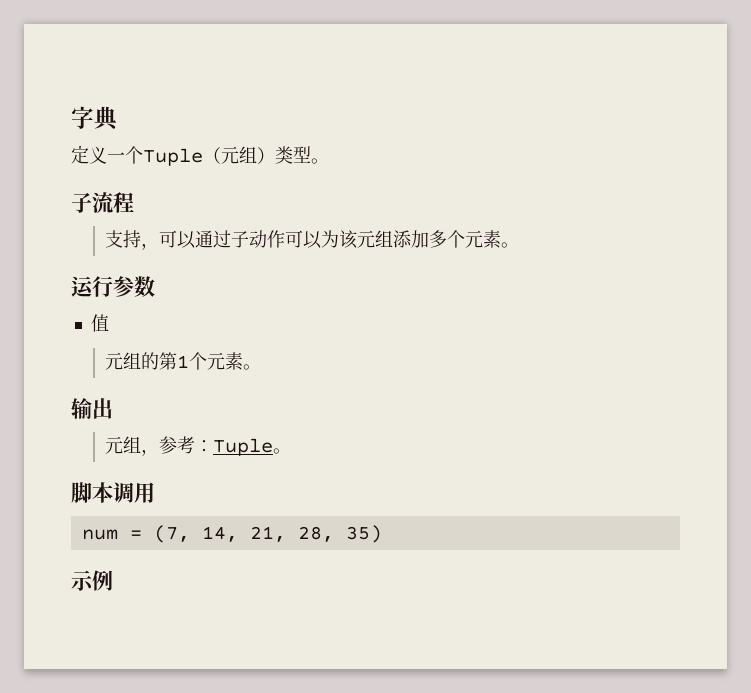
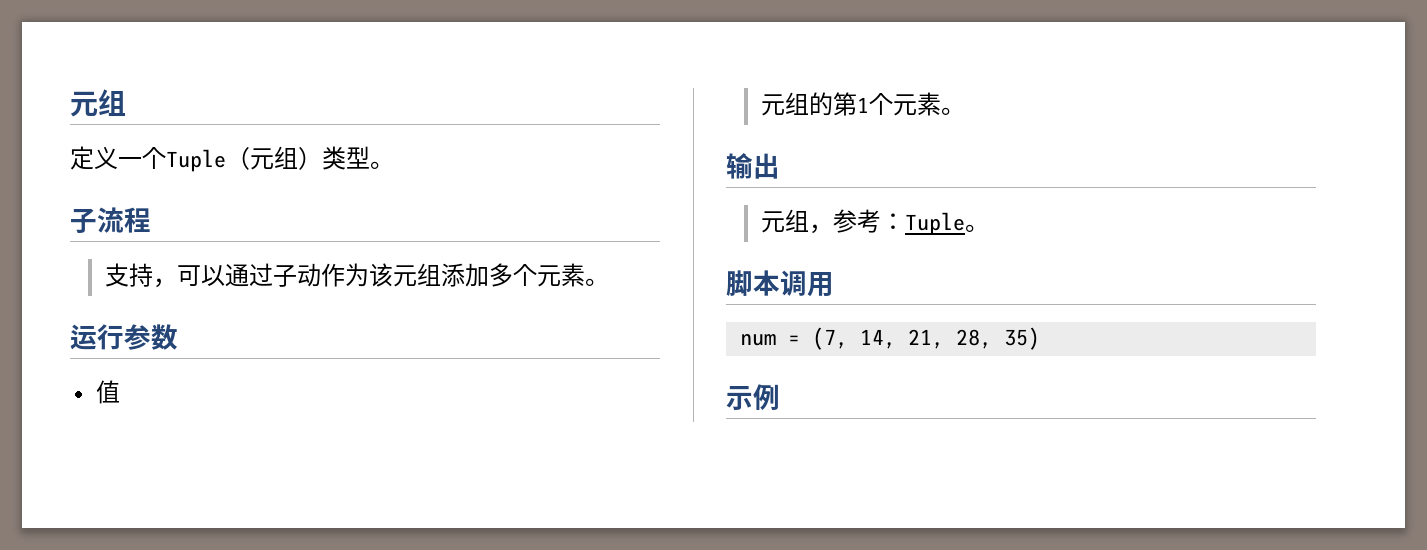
[71,106,120,131] 字典 -> [70,89,126,117] 元组
[285,230,323,249] 可以 -> (345, 275) none

